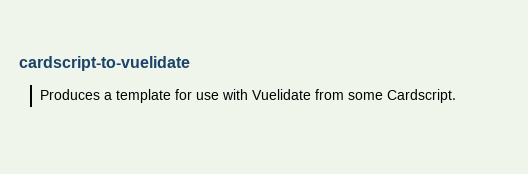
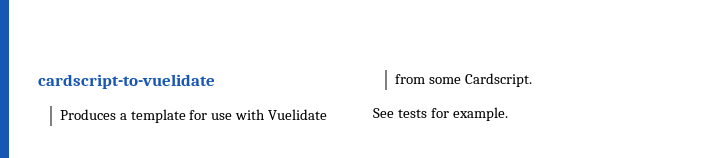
(456, 96) none -> [373,107,508,121] // See tests for example.

